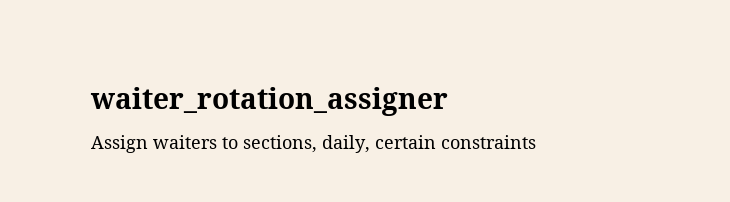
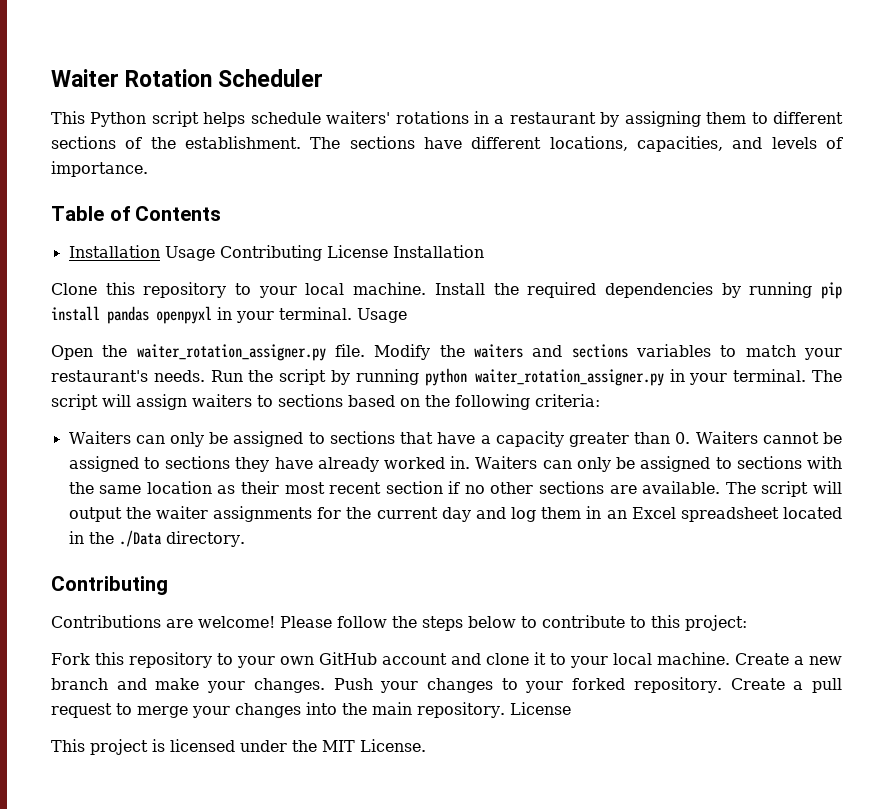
[90,87,448,116] [91,135,536,153] waiter_rotation_assigner // Assign waiters to sections, daily, certain constraints -> [51,69,324,87] [51,111,844,127] [51,136,843,152] [51,161,148,177] [51,206,222,221] [68,245,484,261] [51,282,843,299] [51,306,407,324] [51,344,842,361] [51,368,842,386] [51,394,600,410] [68,431,842,447] [68,456,842,472] [68,481,842,497] [68,506,842,522] [68,530,245,547] [51,576,168,595] [51,615,747,631] [51,652,843,668] [51,677,843,693] [51,702,571,718] [51,739,426,755] Waiter Rotation Scheduler // This Python script helps schedule waiters' rotations in a restaurant by assigning them to different sections of the establishment. The sections have different locations, capacities, and levels of importance. // Table of Contents // Installation Usage Contributing License Installation // Clone this repository to your local machine. Install the required dependencies by running pip install pandas openpyxl in your terminal. Usage // Open the waiter_rotation_assigner.py file. Modify the waiters and sections variables to match your restaurant's needs. Run the script by running python waiter_rotation_assigner.py in your terminal. The script will assign waiters to sections based on the following criteria: // Waiters can only be assigned to sections that have a capacity greater than 0. Waiters cannot be assigned to sections they have already worked in. Waiters can only be assigned to sections with the same location as their most recent section if no other sections are available. The script will output the waiter assignments for the current day and log them in an Excel spreadsheet located in the ./Data directory. // Contributing // Contributions are welcome! Please follow the steps below to contribute to this project: // Fork this repository to your own GitHub account and clone it to your local machine. Create a new branch and make your changes. Push your changes to your forked repository. Create a pull request to merge your changes into the main repository. License // This project is licensed under the MIT License.

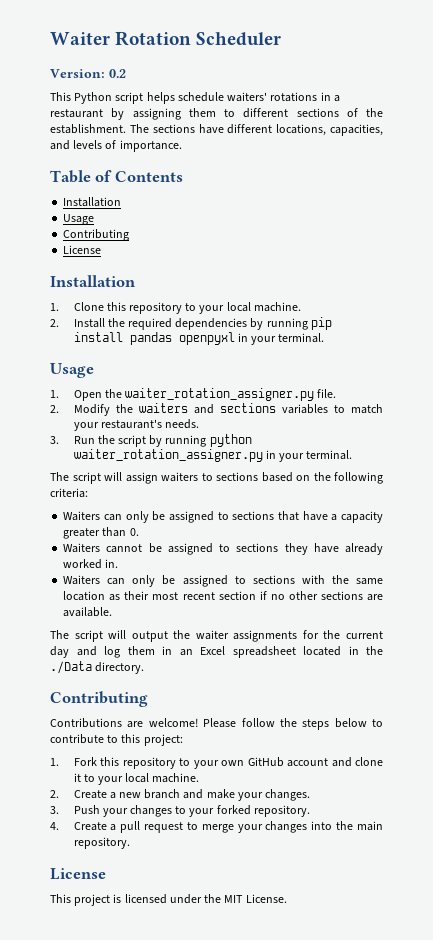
(324, 78) none -> [50,69,126,78] // Version: 0.2
[164,245,484,261] Usage Contributing License Installation // -> [63,214,95,225] [63,229,130,241] [63,245,102,254] [50,275,136,287] [50,303,59,311] // Usage // Contributing // License // Installation // 1.
(427, 288) none -> [50,319,59,327] // 2.
[357,308,407,323] Usage // -> [50,363,94,378] [50,390,59,398] // Usage // 1.
(365, 350) none -> [50,405,59,413] // 2.
(205, 376) none -> [50,436,59,444] // 3.
(807, 375) none -> (353, 455) //
(691, 438) none -> (139, 532) //
(471, 462) none -> (119, 563) //
(721, 487) none -> (113, 612) //
(747, 623) none -> [50,758,59,766] 1.
(730, 658) none -> [50,790,59,798] // 2.
(325, 685) none -> [50,806,59,814] // 3.
(722, 685) none -> [50,822,59,830] // 4.
(505, 710) none -> (130, 843) //

